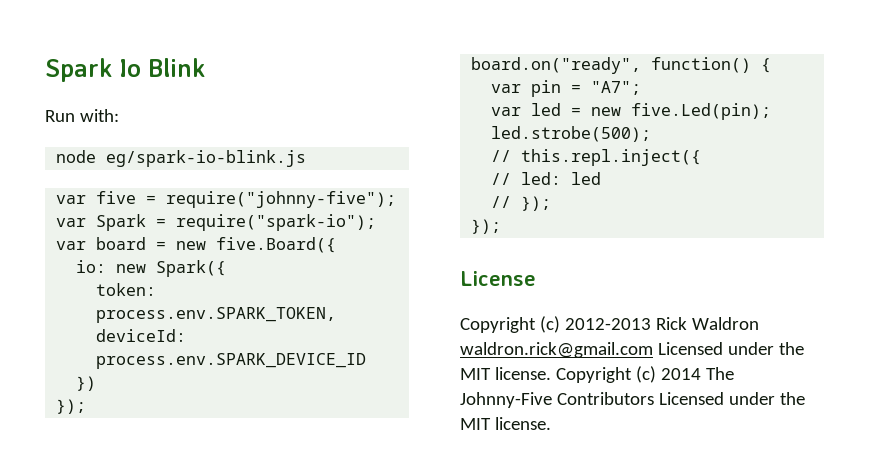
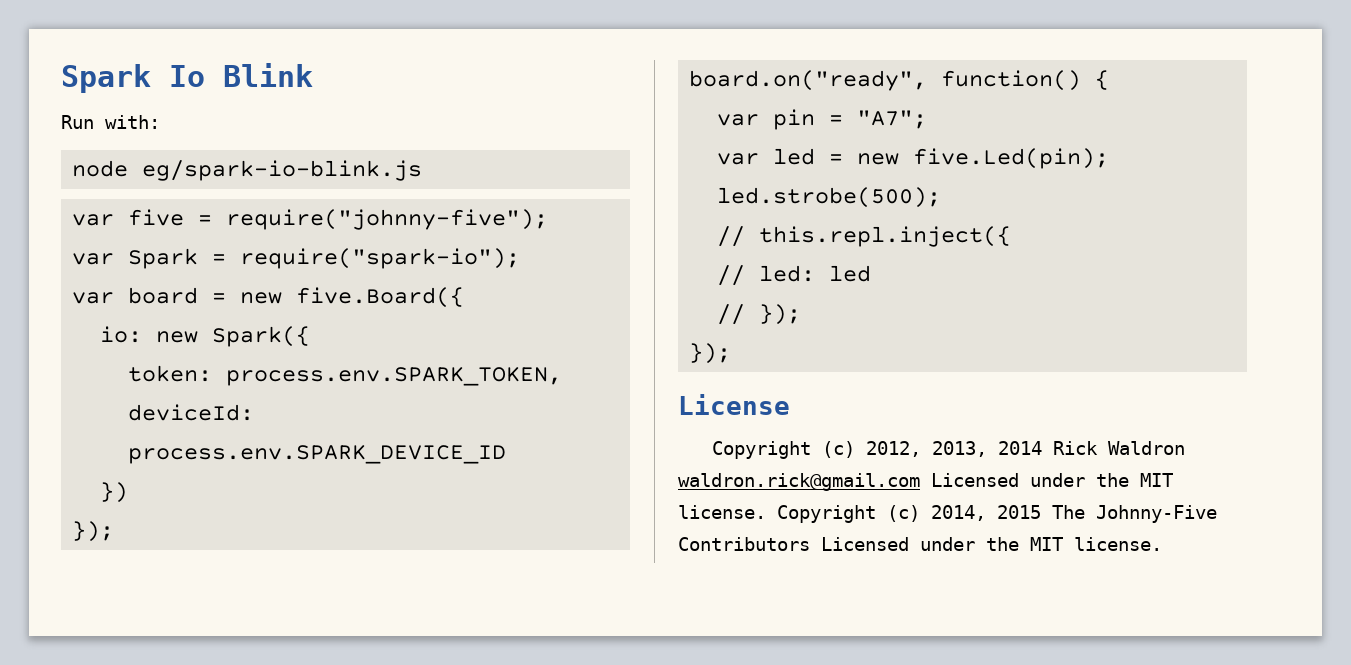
[564,318,651,330] 2012-2013 -> [866,441,1043,457] 2012, 2013, 2014
[660,368,701,380] 2014 -> [931,505,1041,521] 2014, 2015

